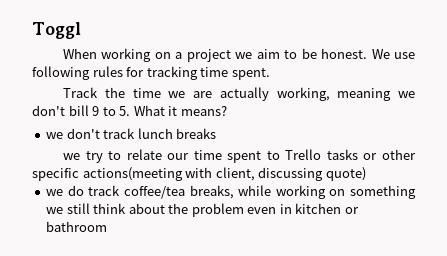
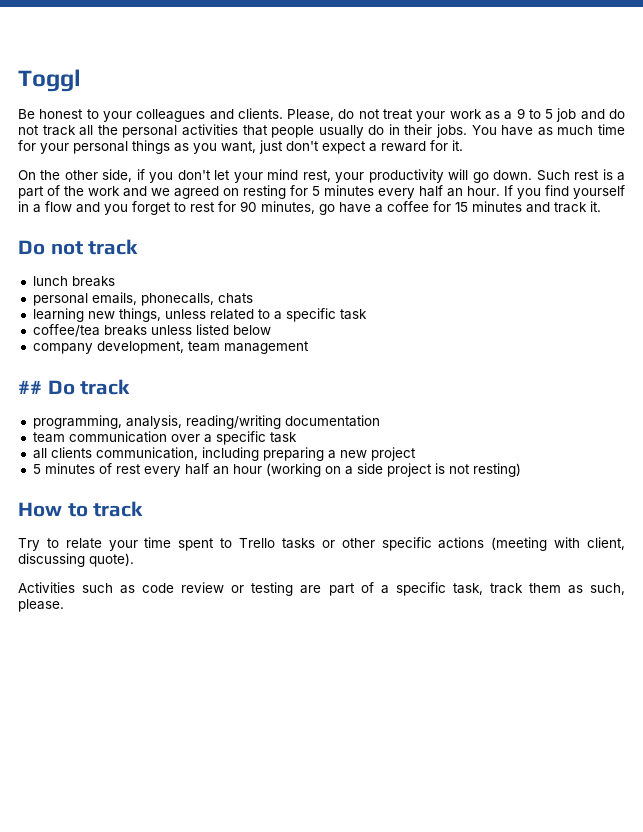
[63,48,415,62] [32,66,270,80] [63,87,416,101] [32,105,227,116] [46,128,217,139] [63,151,103,163] When working on a project we aim to be honest. We use following rules for tracking time spent. // Track the time we are actually working, meaning we don't bill 9 to 5. What it means? // we don't track lunch breaks // we try -> [18,108,625,122] [18,124,625,138] [18,140,463,154] [18,169,626,183] [18,185,625,199] [18,201,601,215] [18,239,139,255] [32,276,115,287] [32,292,253,306] [32,308,367,322] [32,324,271,337] [32,341,309,354] [18,379,131,395] [32,415,380,429] [32,431,297,445] [32,447,416,461] [32,463,521,477] [18,501,144,517] [18,538,40,551] Be honest to your colleagues and clients. Please, do not treat your work as a 9 to 5 job and do not track all the personal activities that people usually do in their jobs. You have as much time for your personal things as you want, just don't expect a reward for it. // On the other side, if you don't let your mind rest, your productivity will go down. Such rest is a part of the work and we agreed on resting for 5 minutes every half an hour. If you find yourself in a flow and you forget to rest for 90 minutes, go have a coffee for 15 minutes and track it. // Do not track // lunch breaks // personal emails, phonecalls, chats // learning new things, unless related to a specific task // coffee/tea breaks unless listed below // company development, team management // ## Do track // programming, analysis, reading/writing documentation // team communication over a specific task // all clients communication, including preparing a new project // 5 minutes of rest every half an hour (working on a side project is not resting) // How to track // Try
[167,153,190,160] our -> [108,540,138,551] your
[82,167,183,181] actions(meeting -> [438,537,548,551] actions (meeting
[325,167,366,181] [46,185,416,199] [46,203,359,217] [46,221,108,232] quote) // we do track coffee/tea breaks, while working on something we still think about the problem even in kitchen or bathroom -> [89,553,134,567] [18,582,625,596] [18,599,64,612] quote). // Activities such as code review or testing are part of a specific task, track them as such, please.

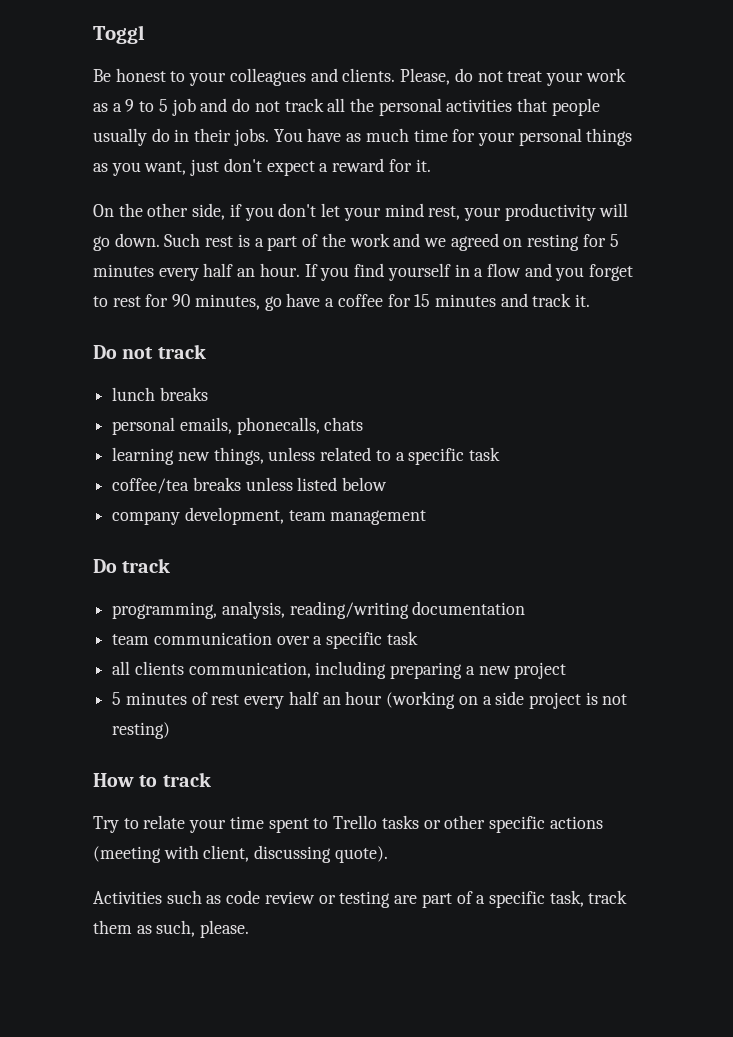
[18,380,42,394] ## -> (427, 517) none

